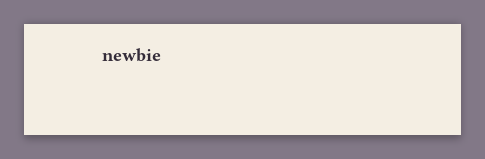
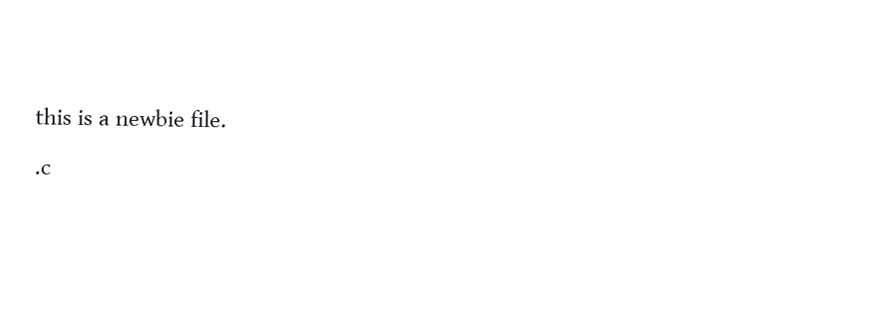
[102,48,161,62] newbie -> [35,107,228,128] [34,164,51,175] this is a newbie file. // .c

